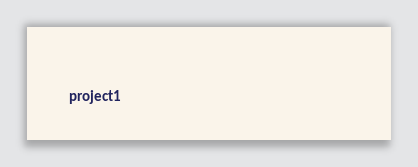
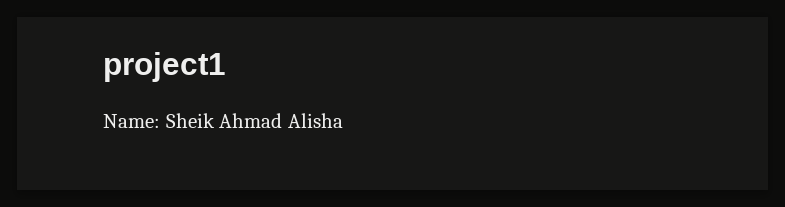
(121, 97) none -> [103,113,343,128] // Name: Sheik Ahmad Alisha

